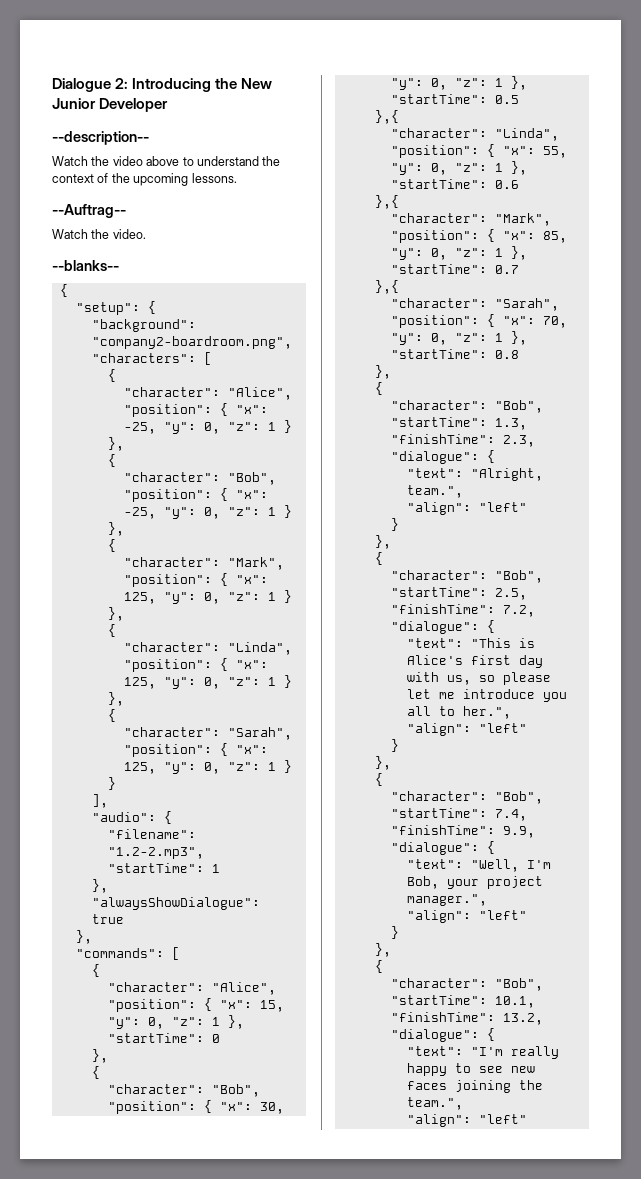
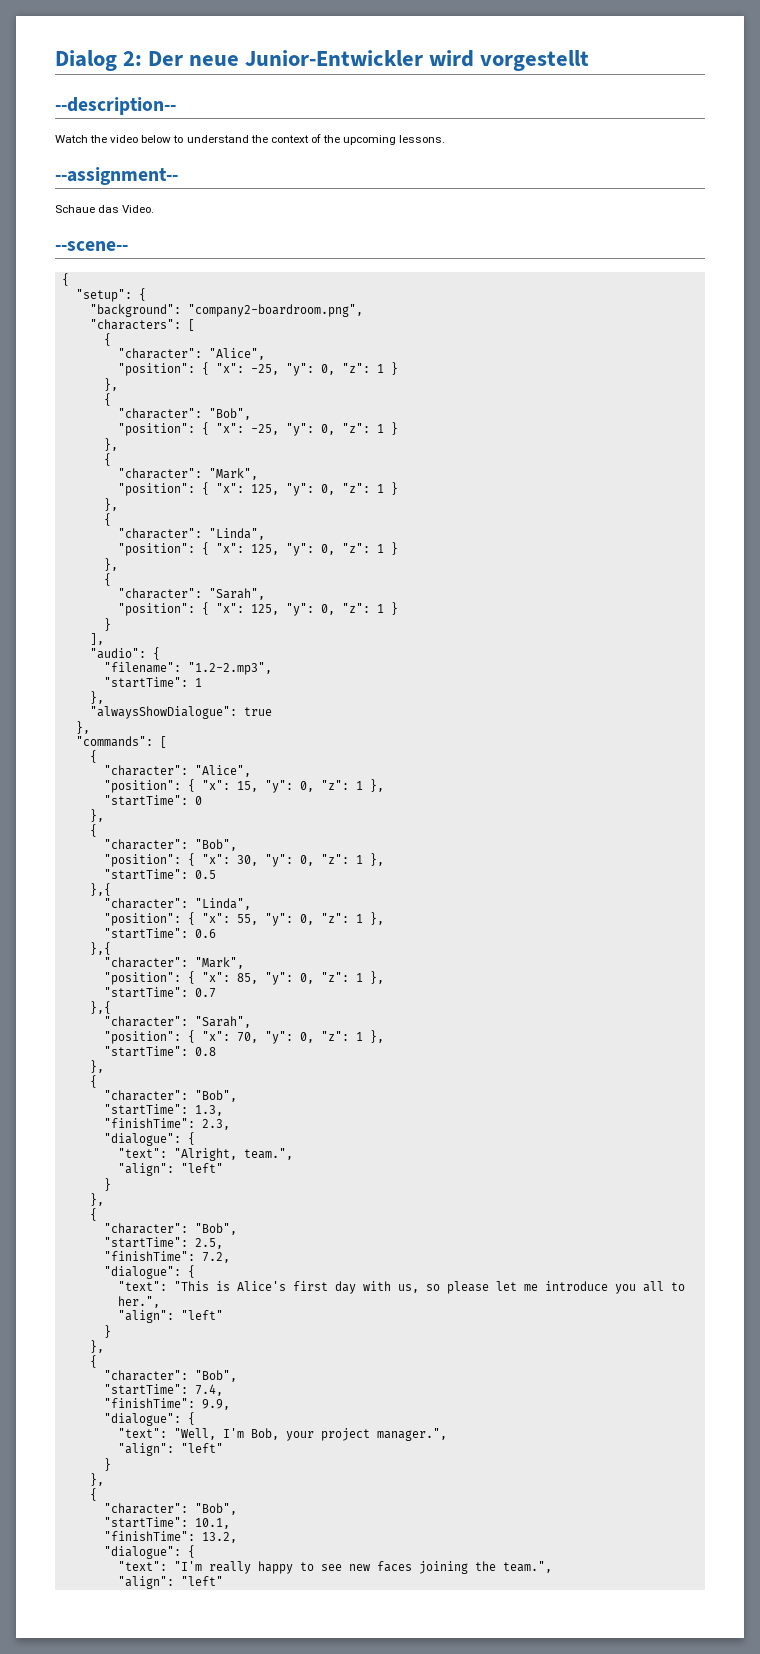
[52,78,273,92] [52,98,169,112] Dialogue 2: Introducing the New Junior Developer -> [55,50,590,71] Dialog 2: Der neue Junior-Entwickler wird vorgestellt
[146,156,180,166] above -> [141,135,172,143] below
[52,204,126,218] [52,229,146,239] [52,260,119,271] --Auftrag-- // Watch the video. // --blanks-- -> [55,167,178,185] [55,205,155,213] [55,241,128,251] --assignment-- // Schaue das Video. // --scene--

